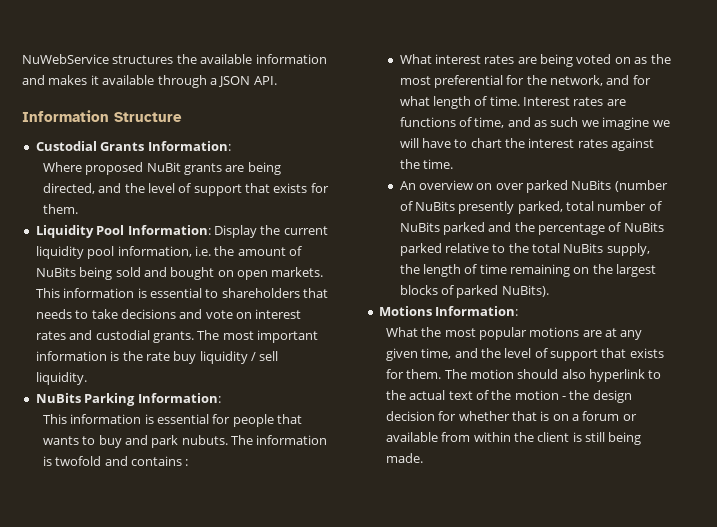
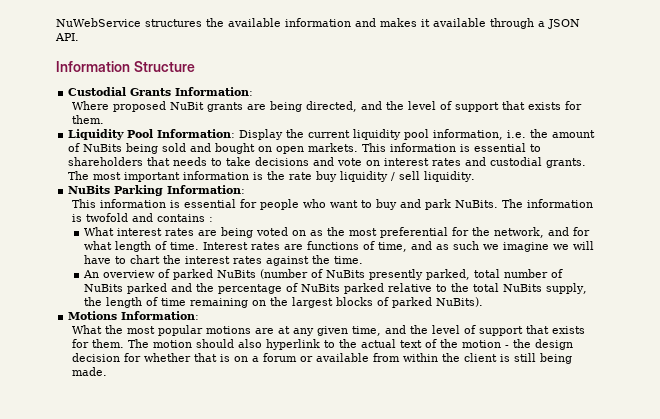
[277,414,303,424] [42,436,79,445] that wants -> [302,199,358,208] who want
[181,435,228,445] nubuts. -> [454,200,498,208] NuBits.
[476,183,524,190] on over -> [157,269,170,278] of

